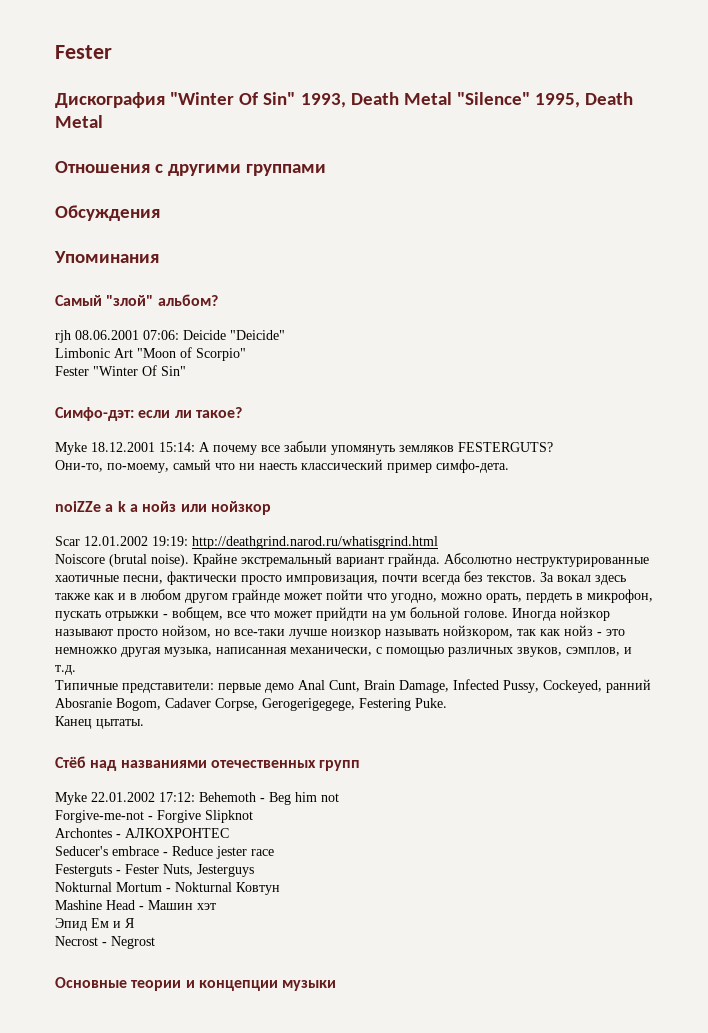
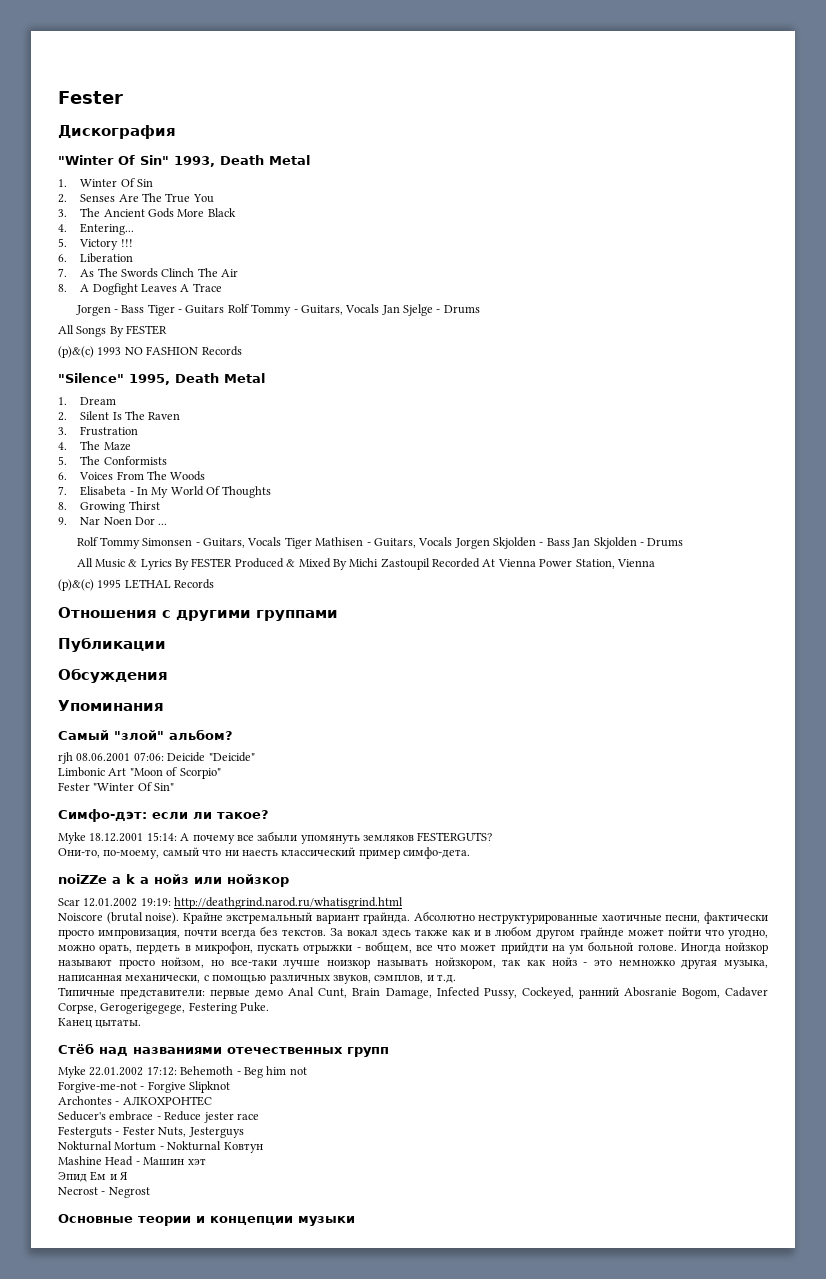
(165, 100) none -> (176, 132) //
[456,92,634,108] [55,115,103,128] "Silence" 1995, Death Metal -> [58,178,153,187] [58,193,214,203] [58,208,236,218] [58,223,135,235] [58,238,133,250] [58,253,134,263] [58,268,239,278] [58,283,222,295] [75,304,480,316] [58,325,168,337] [58,346,242,358] [58,373,265,385] [58,397,117,405] [58,411,181,421] [58,426,139,436] [58,441,131,451] [58,456,167,465] [58,471,206,481] [58,486,272,498] [58,501,160,513] [58,517,168,525] [76,537,684,549] [76,558,655,570] [58,579,215,591] // 1. Winter Of Sin // 2. Senses Are The True You // 3. The Ancient Gods More Black // 4. Entering... // 5. Victory !!! // 6. Liberation // 7. As The Swords Clinch The Air // 8. A Dogfight Leaves A Trace // Jorgen - Bass Tiger - Guitars Rolf Tommy - Guitars, Vocals Jan Sjelge - Drums // All Songs By FESTER // (p)&(c) 1993 NO FASHION Records // "Silence" 1995, Death Metal // 1. Dream // 2. Silent Is The Raven // 3. Frustration // 4. The Maze // 5. The Conformists // 6. Voices From The Woods // 7. Elisabeta - In My World Of Thoughts // 8. Growing Thirst // 9. Nar Noen Dor ... // Rolf Tommy Simonsen - Guitars, Vocals Tiger Mathisen - Guitars, Vocals Jorgen Skjolden - Bass Jan Skjolden - Drums // All Music & Lyrics By FESTER Produced & Mixed By Michi Zastoupil Recorded At Vienna Power Station, Vienna // (p)&(c) 1995 LETHAL Records
(327, 170) none -> [58,637,166,652] // Публикации

